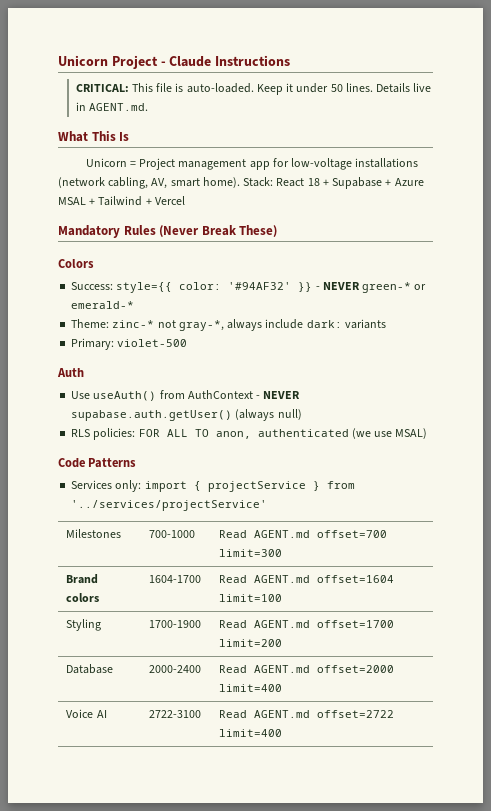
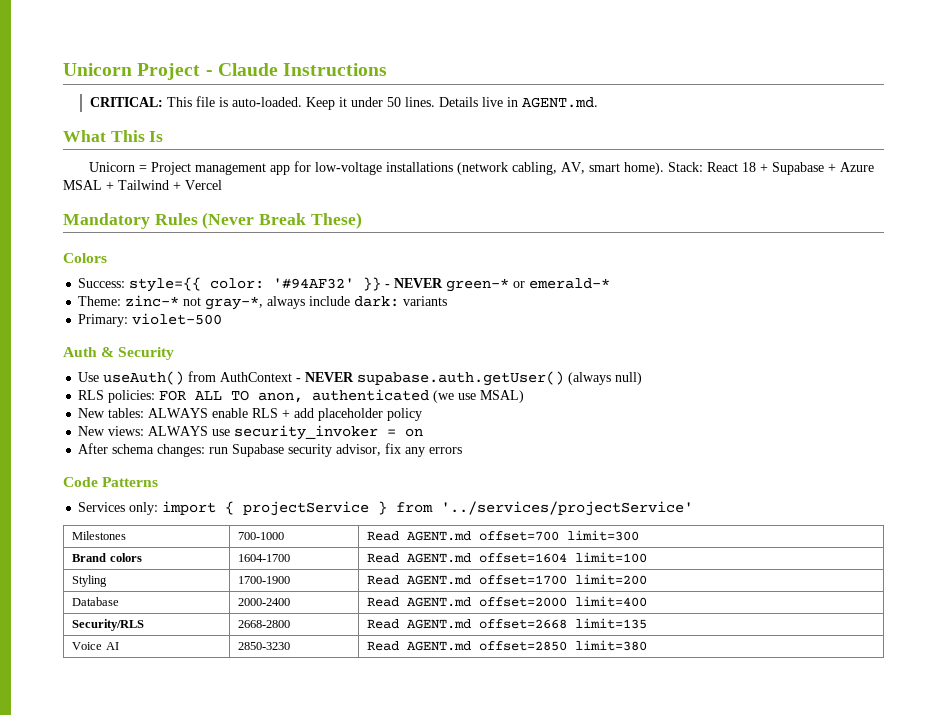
(84, 372) none -> [101,347,175,360] & Security
(428, 433) none -> [78,408,423,421] [78,425,424,440] [78,443,463,457] // New tables: ALWAYS enable RLS + add placeholder policy // New views: ALWAYS use security_invoker = on // After schema changes: run Supabase security advisor, fix any errors
(283, 688) none -> [72,619,145,631] [238,620,291,628] [367,618,648,629] // Security/RLS | 2668-2800 | Read AGENT.md offset=2668 limit=135
[149,710,202,718] [219,710,395,718] [219,729,283,737] 2722-3100 | Read AGENT.md offset=2722 limit=400 -> [238,642,291,650] [367,640,648,651] 2850-3230 | Read AGENT.md offset=2850 limit=380

